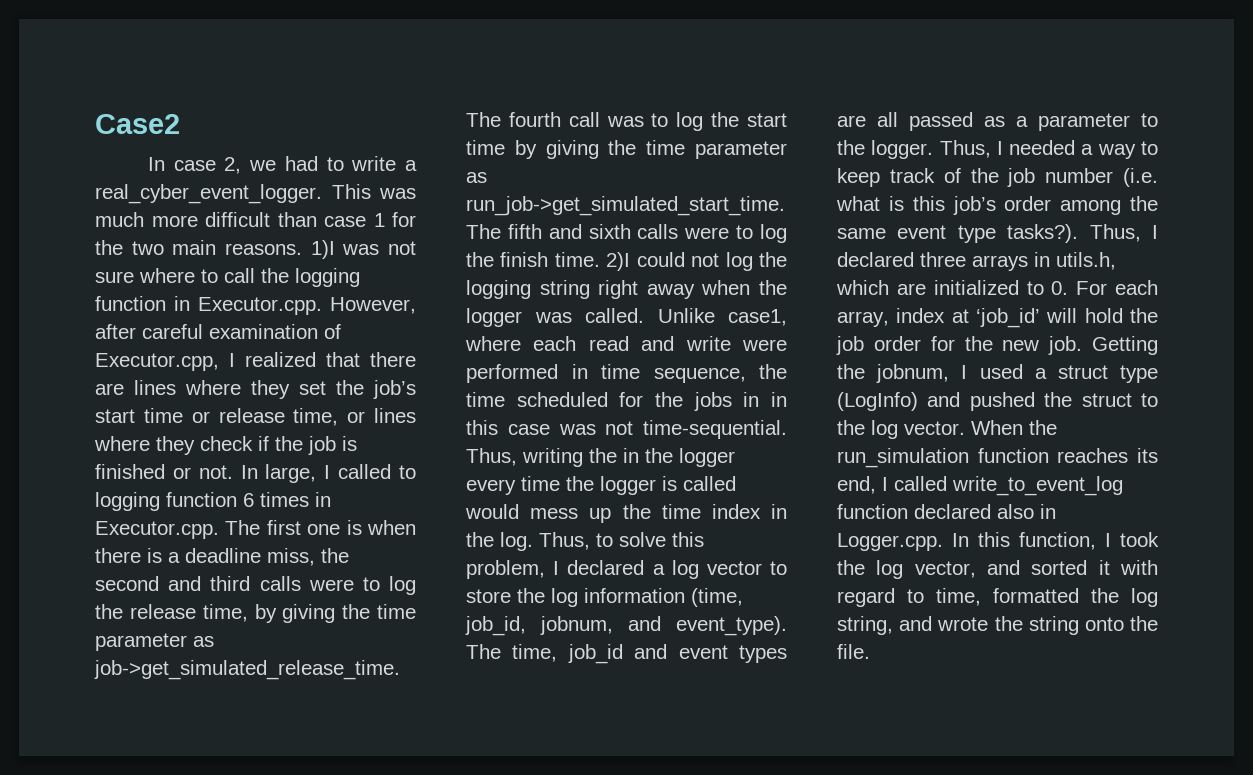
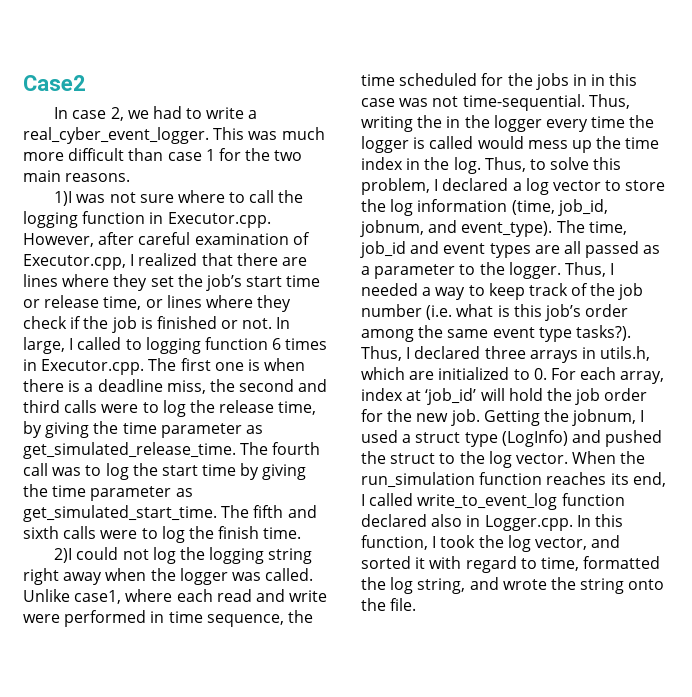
(302, 249) none -> (131, 177) //
[94,660,400,680] job->get_simulated_release_time. -> [23,442,236,459] get_simulated_release_time.
[466,196,785,216] run_job->get_simulated_start_time. -> [23,505,217,522] get_simulated_start_time.
(600, 259) none -> (302, 533) //

